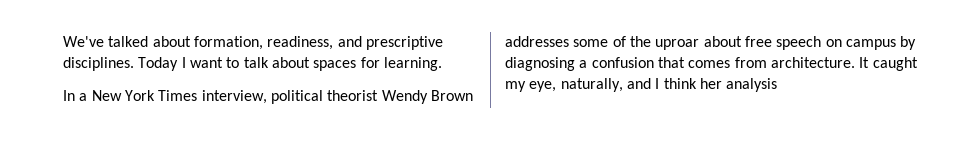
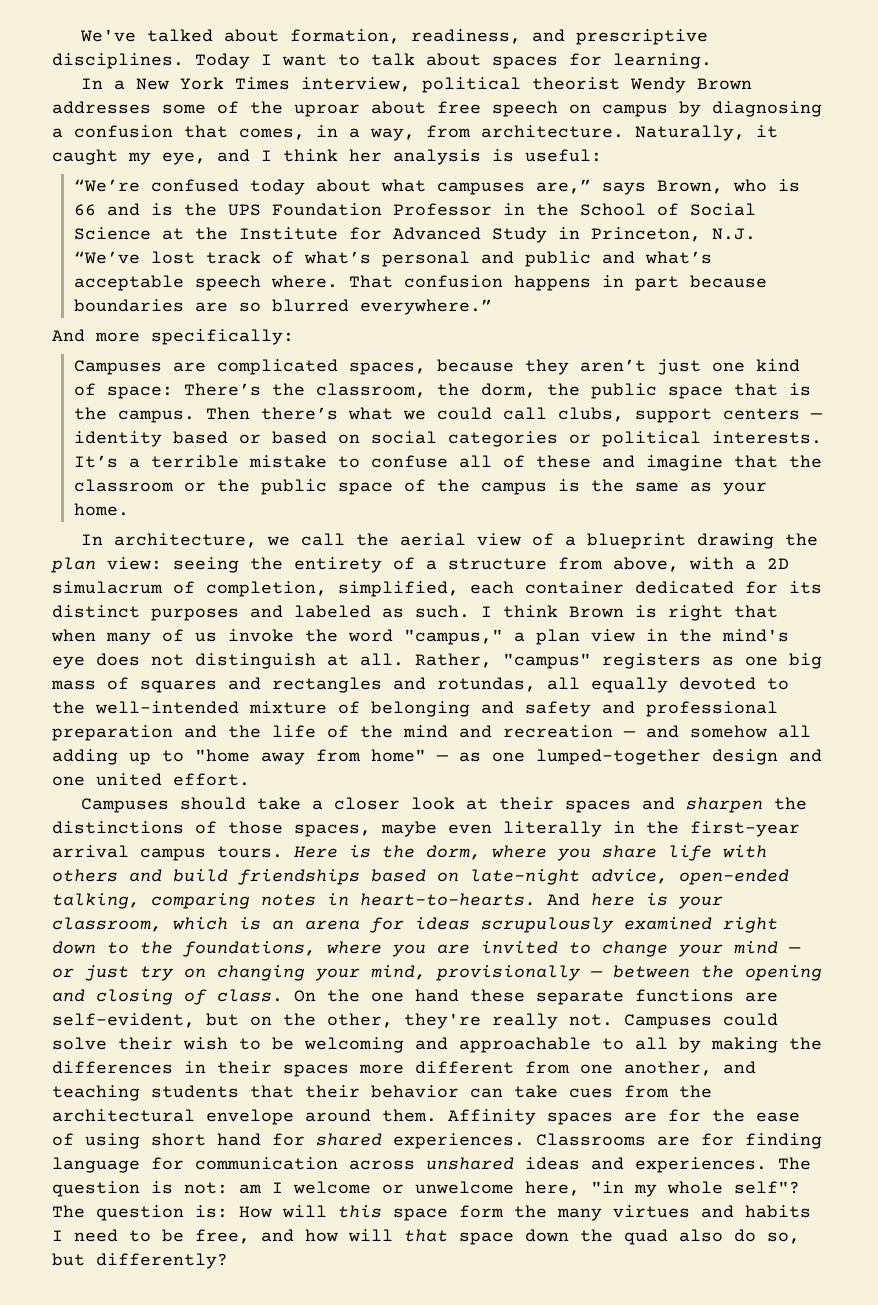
[688,57,870,68] comes from architecture. It -> [239,125,778,141] comes, in a way, from architecture. Naturally, it
[560,78,623,92] naturally, -> (206, 158) none
(778, 85) none -> [492,149,602,162] [73,179,800,195] [73,203,756,216] [73,227,756,243] [73,251,712,267] [73,275,767,291] [73,299,492,315] [52,329,294,345] [73,359,800,375] [73,383,811,399] [73,407,823,423] [73,431,822,447] [73,455,822,471] [73,479,767,495] [73,503,129,516] [80,533,818,549] [51,557,789,573] [52,581,822,597] [52,605,778,621] [51,629,789,645] [52,653,822,669] [51,677,789,693] [52,701,778,717] [52,725,811,741] [52,749,822,765] [52,773,250,786] [80,797,807,813] [52,821,800,837] [52,845,767,861] [52,869,789,885] [52,893,723,909] [52,917,778,933] [52,941,801,957] [52,965,822,981] [52,989,778,1005] [52,1013,778,1029] [52,1037,822,1053] [52,1061,756,1077] [52,1085,712,1101] [52,1109,800,1125] [52,1133,822,1149] [52,1157,811,1173] [52,1181,800,1197] [52,1205,811,1221] [52,1229,800,1245] [52,1253,228,1269] is useful: // “We’re confused today about what campuses are,” says Brown, who is 66 and is the UPS Foundation Professor in the School of Social Science at the Institute for Advanced Study in Princeton, N.J. “We’ve lost track of what’s personal and public and what’s acceptable speech where. That confusion happens in part because boundaries are so blurred everywhere.” // And more specifically: // Campuses are complicated spaces, because they aren’t just one kind of space: There’s the classroom, the dorm, the public space that is the campus. Then there’s what we could call clubs, support centers — identity based or based on social categories or political interests. It’s a terrible mistake to confuse all of these and imagine that the classroom or the public space of the campus is the same as your home. // In architecture, we call the aerial view of a blueprint drawing the plan view: seeing the entirety of a structure from above, with a 2D simulacrum of completion, simplified, each container dedicated for its distinct purposes and labeled as such. I think Brown is right that when many of us invoke the word "campus," a plan view in the mind's eye does not distinguish at all. Rather, "campus" registers as one big mass of squares and rectangles and rotundas, all equally devoted to the well-intended mixture of belonging and safety and professional preparation and the life of the mind and recreation — and somehow all adding up to "home away from home" — as one lumped-together design and one united effort. // Campuses should take a closer look at their spaces and sharpen the distinctions of those spaces, maybe even literally in the first-year arrival campus tours. Here is the dorm, where you share life with others and build friendships based on late-night advice, open-ended talking, comparing notes in heart-to-hearts. And here is your classroom, which is an arena for ideas scrupulously examined right down to the foundations, where you are invited to change your mind — or just try on changing your mind, provisionally — between the opening and closing of class. On the one hand these separate functions are self-evident, but on the other, they're really not. Campuses could solve their wish to be welcoming and approachable to all by making the differences in their spaces more different from one another, and teaching students that their behavior can take cues from the architectural envelope around them. Affinity spaces are for the ease of using short hand for shared experiences. Classrooms are for finding language for communication across unshared ideas and experiences. The question is not: am I welcome or unwelcome here, "in my whole self"? The question is: How will this space form the many virtues and habits I need to be free, and how will that space down the quad also do so, but differently?

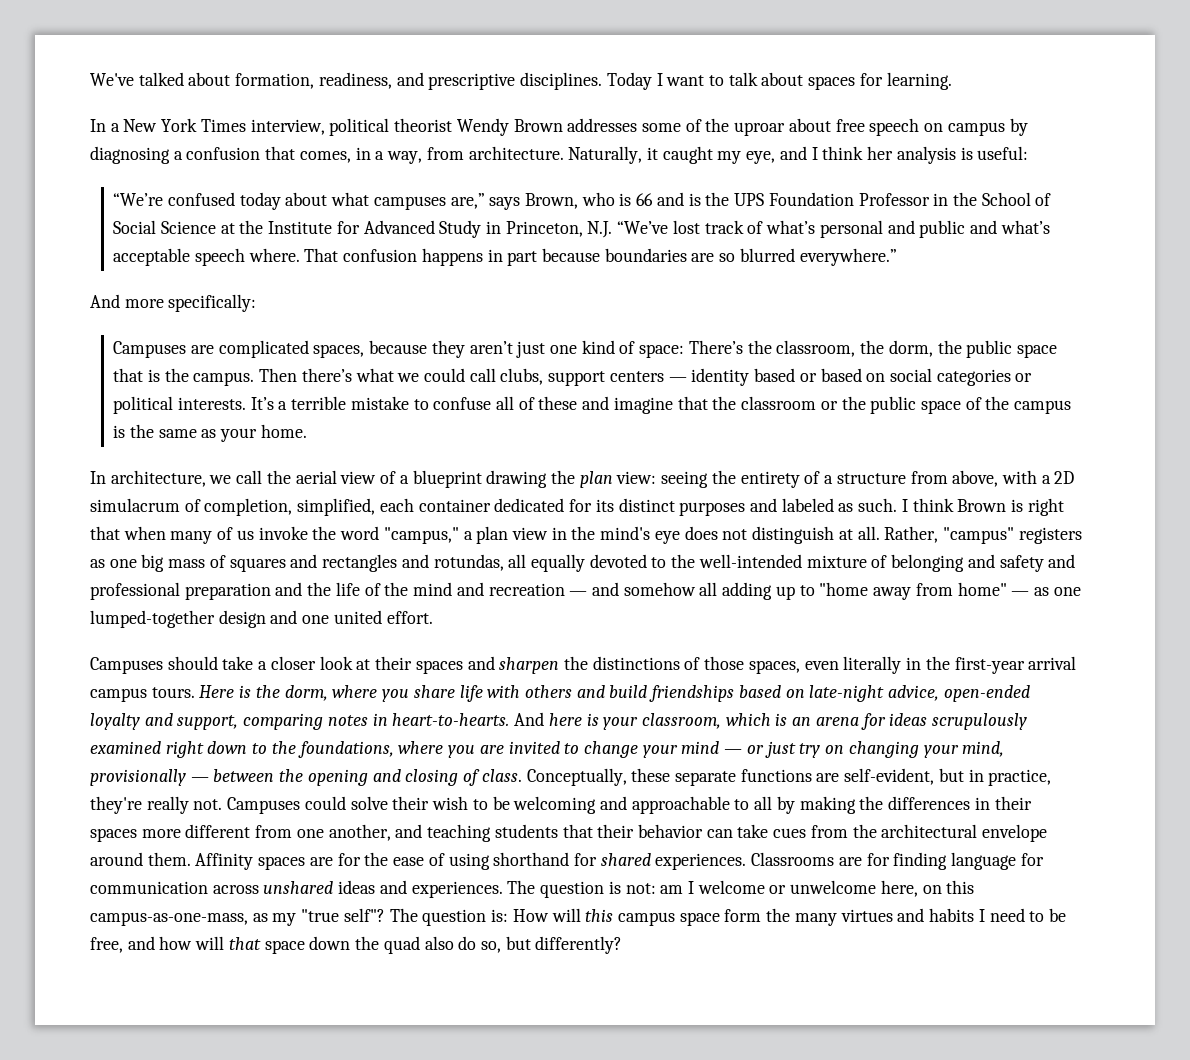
[381,821,437,837] maybe -> (800, 667) none
[52,893,140,909] talking, -> [90,713,239,730] loyalty and support,
[294,989,459,1002] On the one hand -> [526,768,627,786] Conceptually,
[250,1013,393,1028] on the other, -> [968,769,1052,786] in practice,
[151,1133,261,1146] short hand -> [493,852,570,866] shorthand
[591,1181,723,1197] "in my whole -> [922,880,975,894] [90,909,340,926] on this campus-as-one-mass, as my "true
(382, 1211) none -> [617,912,675,926] campus

